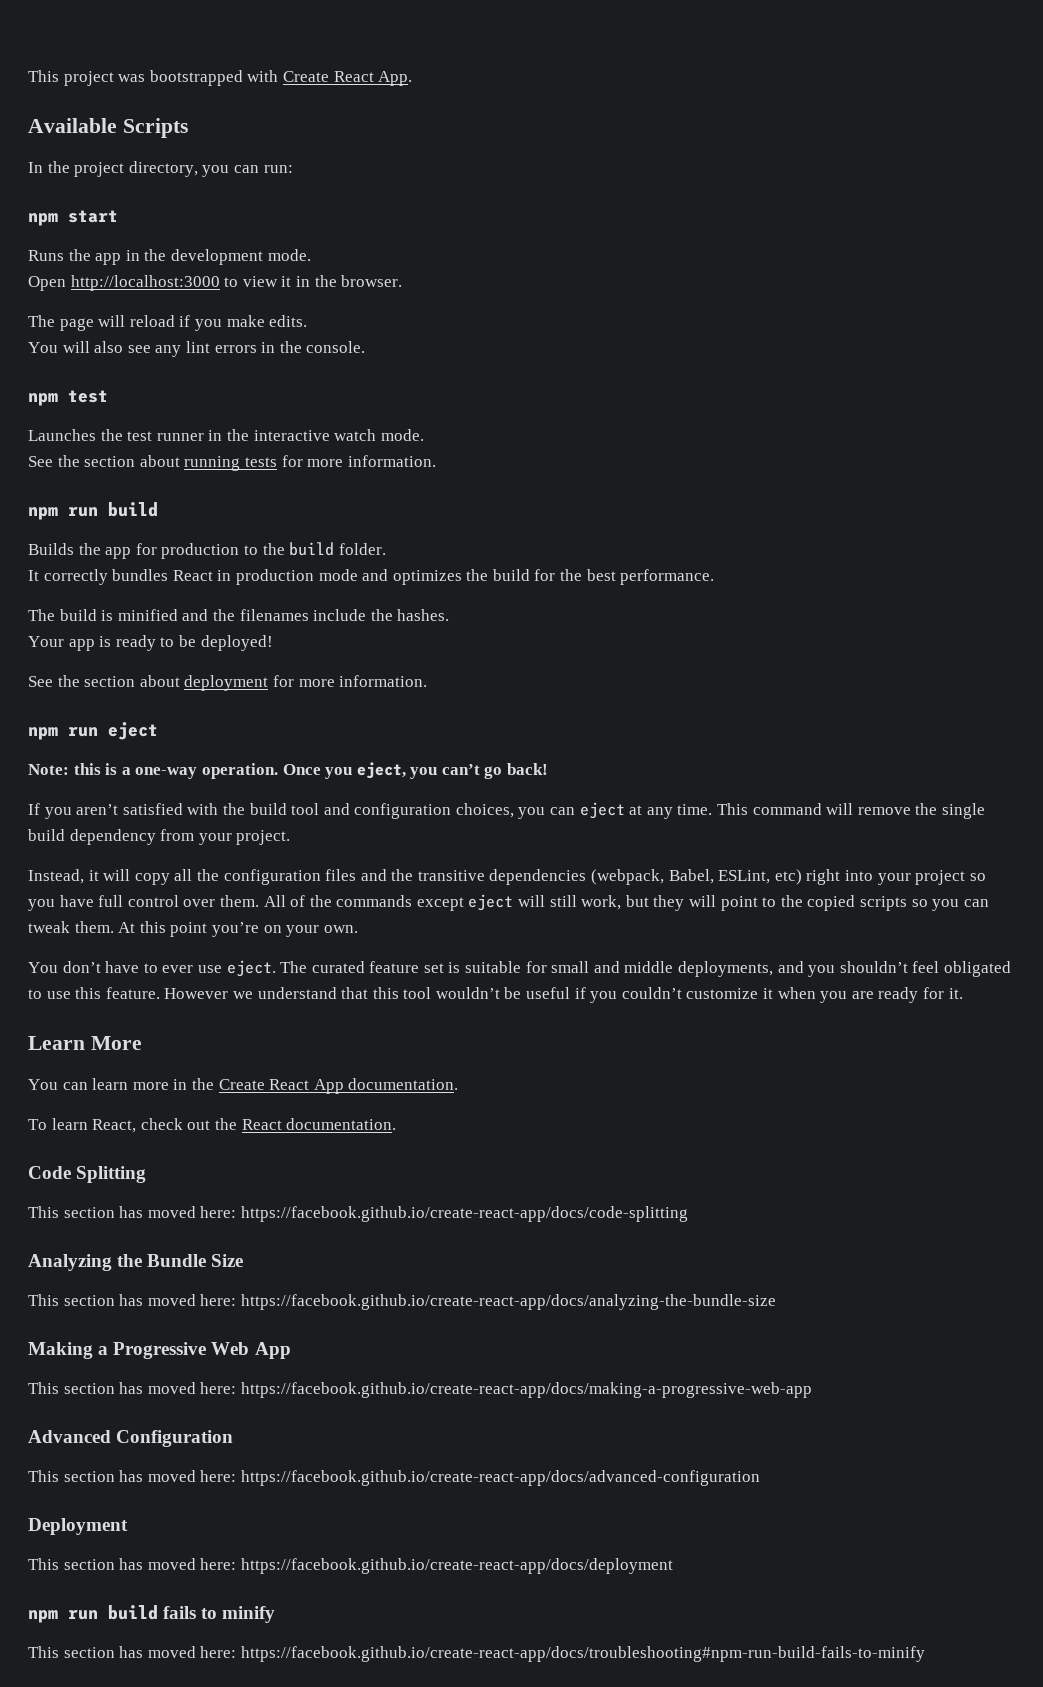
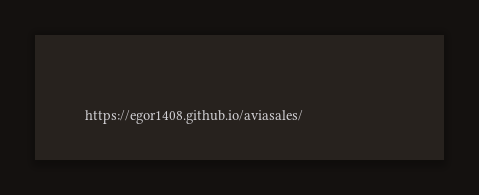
[28,70,413,86] [28,118,188,138] [28,161,293,177] [28,210,118,226] [28,249,311,265] [28,275,403,291] [28,315,308,331] [28,341,366,357] [28,390,108,406] [28,429,424,441] [28,455,436,471] [28,502,158,520] [28,542,386,559] [28,569,715,585] [28,609,450,621] [28,635,273,651] [28,675,428,691] [28,722,158,740] [28,762,549,779] [28,802,985,819] [28,829,291,845] [28,869,986,885] [28,894,989,911] [28,921,358,937] [28,960,1011,977] [28,987,963,1003] [28,1036,142,1050] [28,1078,459,1094] [28,1118,397,1133] [28,1166,147,1183] [28,1206,688,1222] [28,1254,244,1271] [28,1294,776,1310] [28,1342,291,1359] [28,1382,812,1398] [28,1430,234,1447] [28,1470,760,1486] [28,1518,128,1535] [28,1558,673,1574] [28,1605,276,1623] [28,1646,925,1662] This project was bootstrapped with Create React App. // Available Scripts // In the project directory, you can run: // npm start // Runs the app in the development mode. // Open http://localhost:3000 to view it in the browser. // The page will reload if you make edits. // You will also see any lint errors in the console. // npm test // Launches the test runner in the interactive watch mode. // See the section about running tests for more information. // npm run build // Builds the app for production to the build folder. // It correctly bundles React in production mode and optimizes the build for the best performance. // The build is minified and the filenames include the hashes. // Your app is ready to be deployed! // See the section about deployment for more information. // npm run eject // Note: this is a one-way operation. Once you eject, you can’t go back! // If you aren’t satisfied with the build tool and configuration choices, you can eject at any time. This command will remove the single build dependency from your project. // Instead, it will copy all the configuration files and the transitive dependencies (webpack, Babel, ESLint, etc) right into your project so you have full control over them. All of the commands except eject will still work, but they will point to the copied scripts so you can tweak them. At this point you’re on your own. // You don’t have to ever use eject. The curated feature set is suitable for small and middle deployments, and you shouldn’t feel obligated to use this feature. However we understand that this tool wouldn’t be useful if you couldn’t customize it when you are ready for it. // Learn More // You can learn more in the Create React App documentation. // To learn React, check out the React documentation. // Code Splitting // This section has moved here: https://facebook.github.io/create-react-app/docs/code-splitting // Analyzing the Bundle Size // This section has moved here: https://facebook.github.io/create-react-app/docs/analyzing-the-bundle-size // Making a Progressive Web App // This section has moved here: https://facebook.github.io/create-react-app/docs/making-a-progressive-web-app // Advanced Configuration // This section has moved here: https://facebook.github.io/create-react-app/docs/advanced-configuration // Deployment // This section has moved here: https://facebook.github.io/create-react-app/docs/deployment // npm run build fails to minify // This section has moved here: https://facebook.github.io/create-react-app/docs/troubleshooting#npm-run-build-fails-to-minify -> [85,110,303,124] https://egor1408.github.io/aviasales/

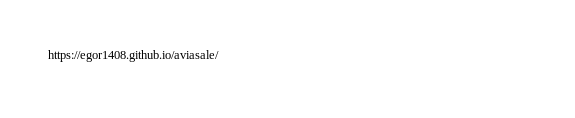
[85,110,303,124] https://egor1408.github.io/aviasales/ -> [48,50,219,62] https://egor1408.github.io/aviasale/

